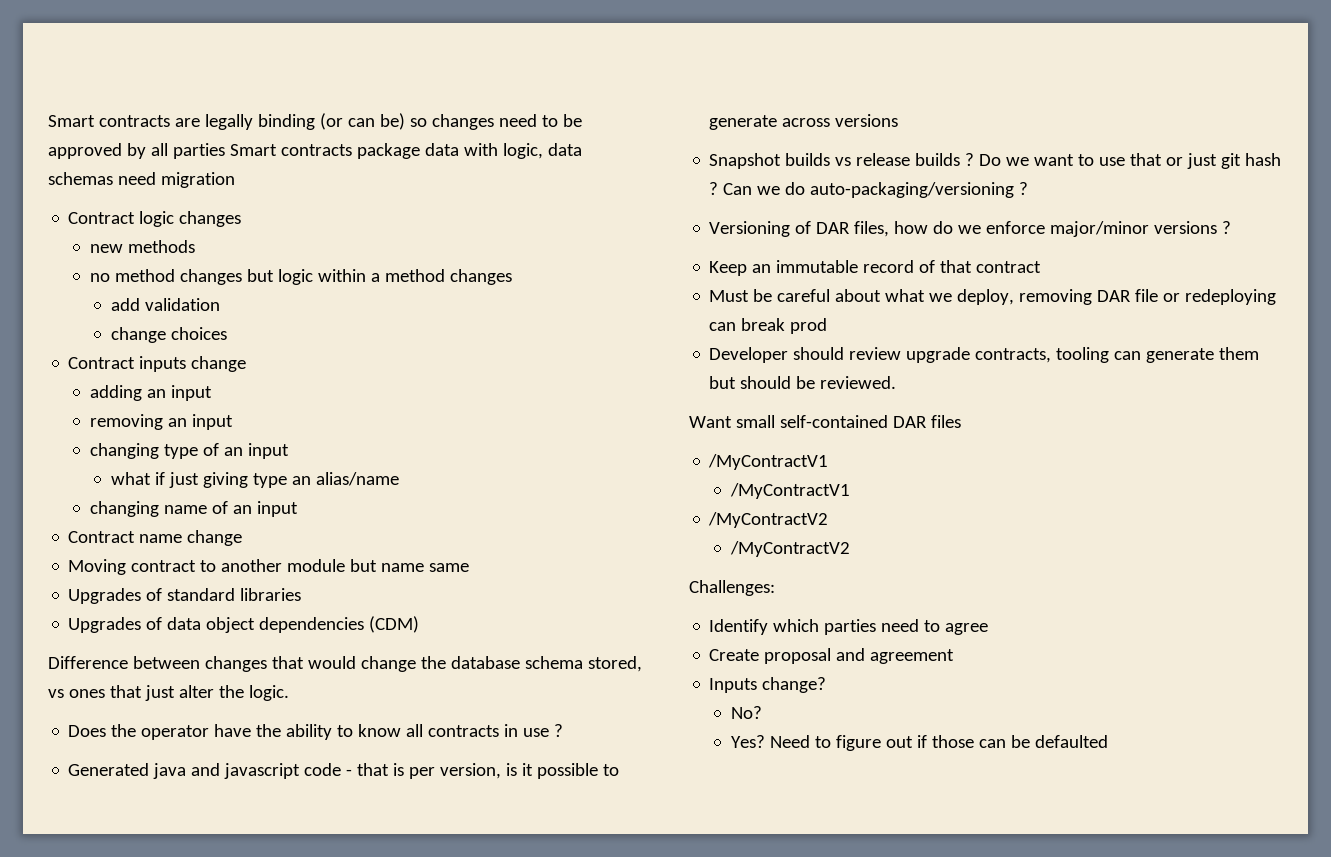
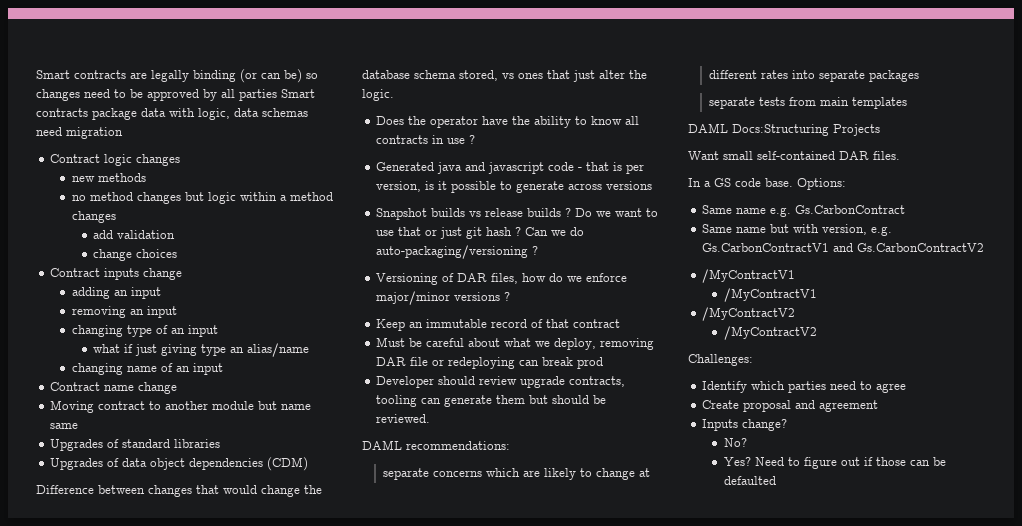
[689,415,961,428] Want small self-contained DAR files -> [362,440,510,450] [383,468,651,480] [709,70,920,82] [709,97,908,109] [688,123,880,136] [688,151,900,160] [688,178,846,190] [702,205,906,217] [702,224,893,236] [702,243,985,252] DAML recommendations: // separate concerns which are likely to change at different rates into separate packages // separate tests from main templates // DAML Docs:Structuring Projects // Want small self-contained DAR files. // In a GS code base. Options: // Same name e.g. Gs.CarbonContract // Same name but with version, e.g. Gs.CarbonContractV1 and Gs.CarbonContractV2

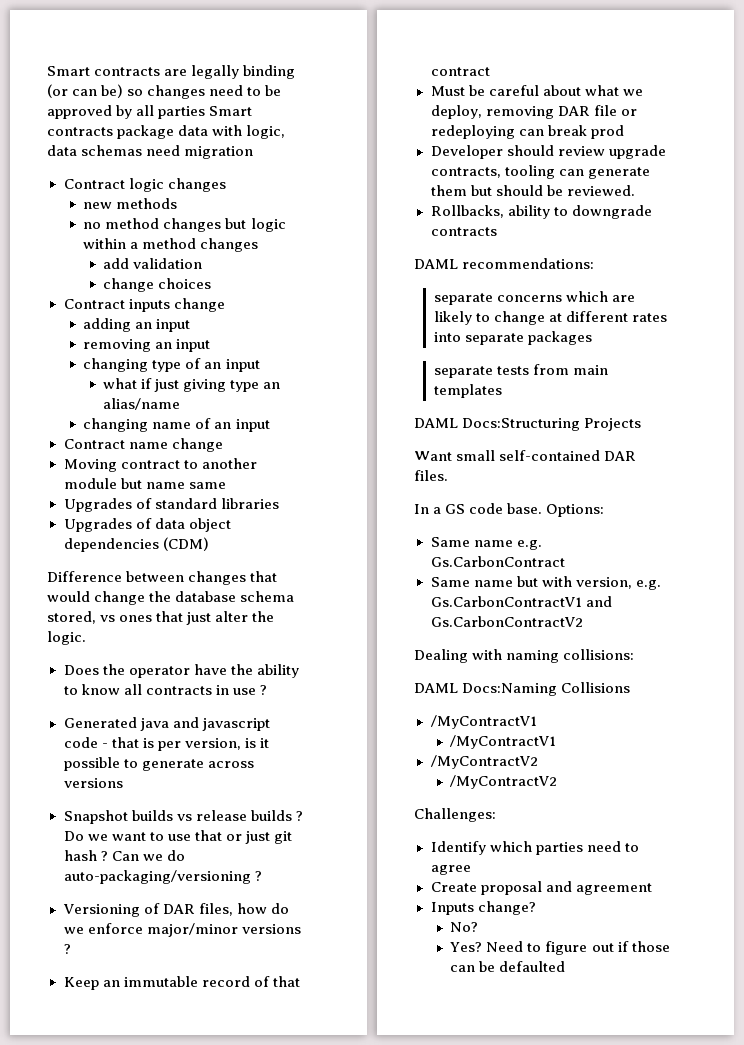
(431, 418) none -> [430,205,652,219] [430,227,497,236] // Rollbacks, ability to downgrade contracts
(985, 247) none -> [414,649,635,663] [414,682,631,696] // Dealing with naming collisions: // DAML Docs:Naming Collisions

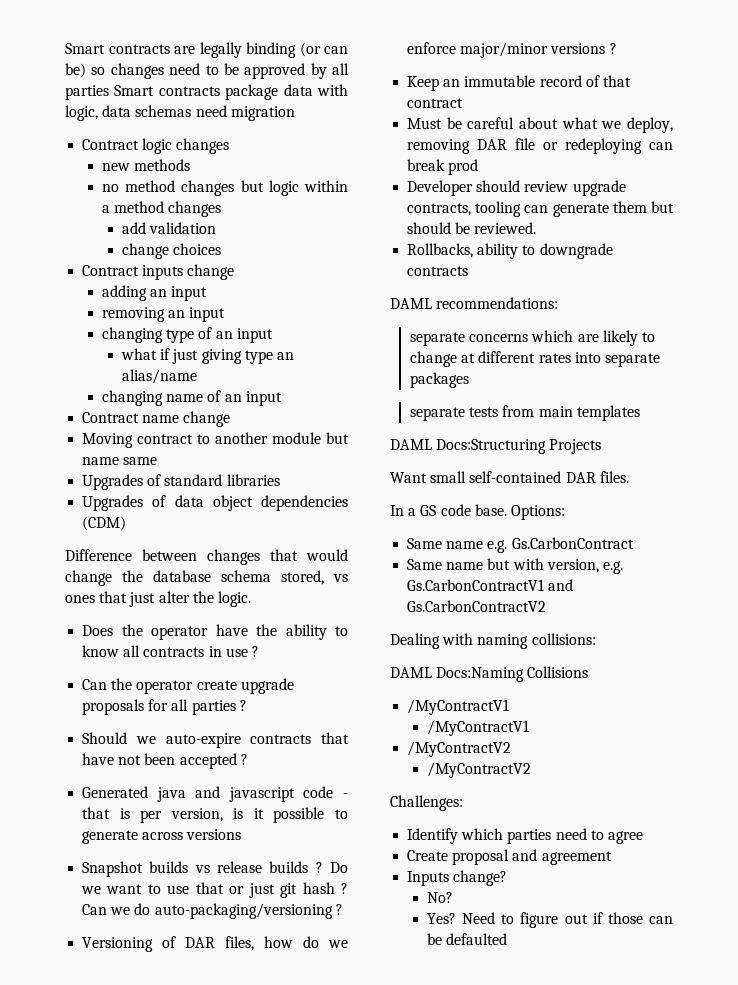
(267, 690) none -> [82,678,294,694] [82,699,247,715] [82,732,349,748] [82,753,248,769] // Can the operator create upgrade proposals for all parties ? // Should we auto-expire contracts that have not been accepted ?

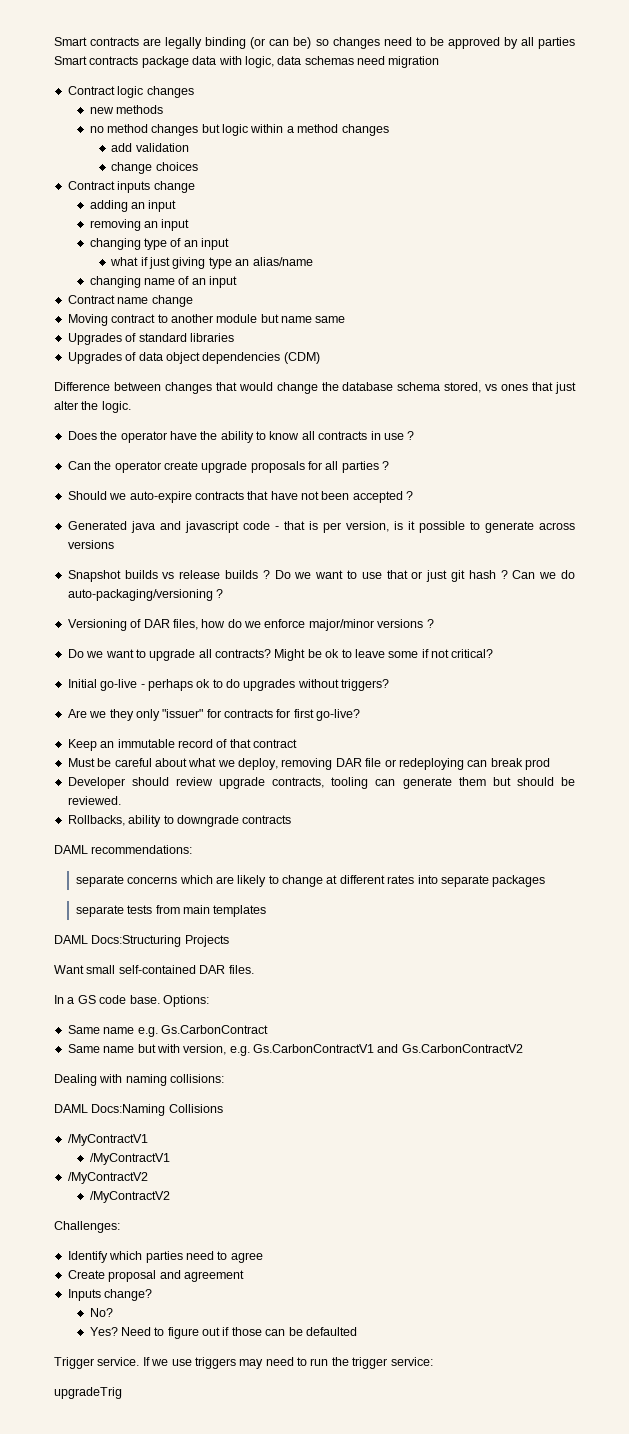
(617, 48) none -> [67,649,494,661] [67,679,390,691] [67,709,361,721] // Do we want to upgrade all contracts? Might be ok to leave some if not critical? // Initial go-live - perhaps ok to do upgrades without triggers? // Are we they only "issuer" for contracts for first go-live?
(508, 939) none -> [54,1357,433,1369] [54,1387,122,1399] // Trigger service. If we use triggers may need to run the trigger service: // upgradeTrig

